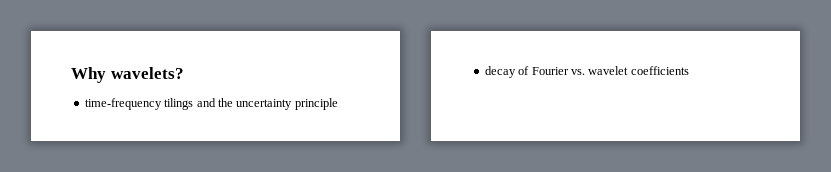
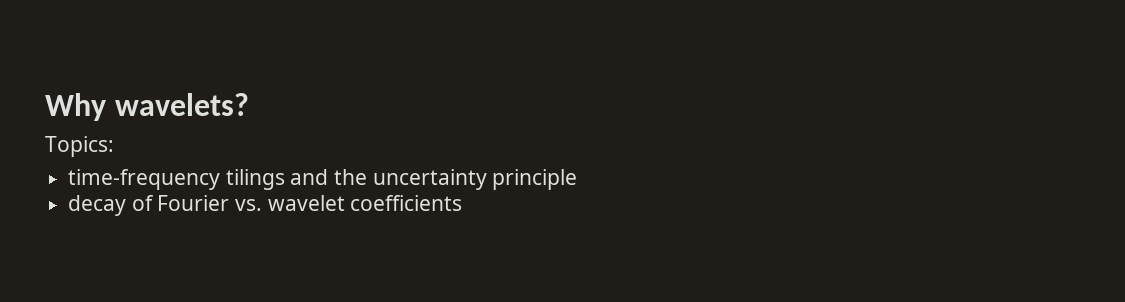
(184, 73) none -> [45,136,114,157] // Topics:

